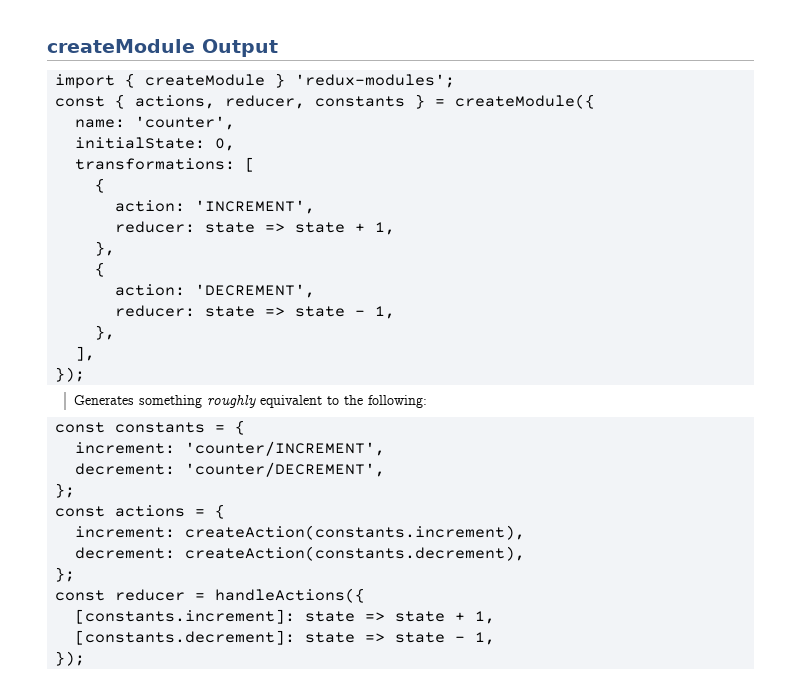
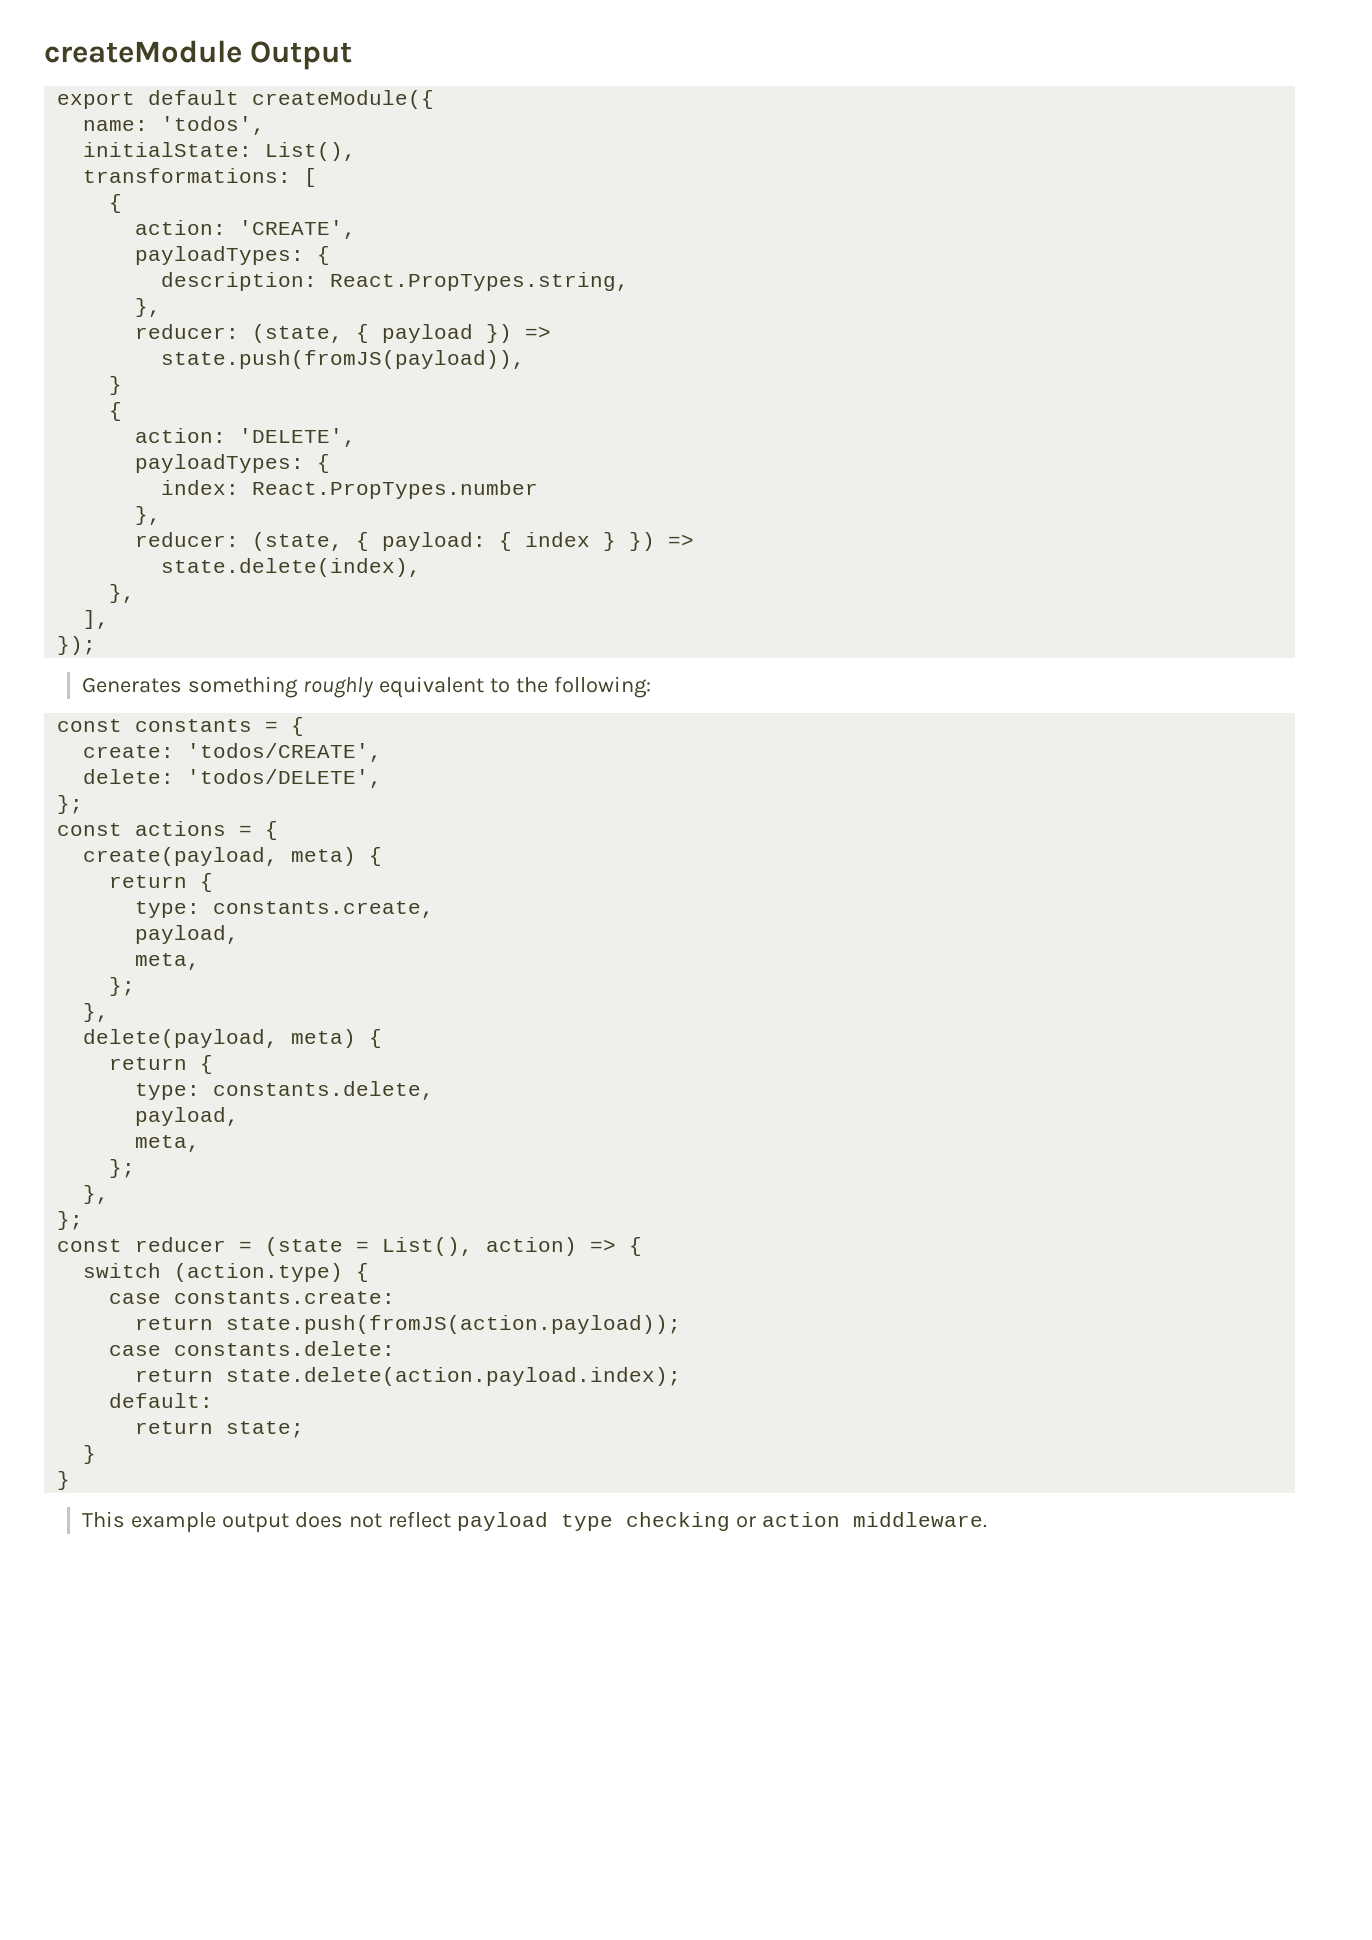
[55,73,456,89] [55,94,446,109] import { createModule } 'redux-modules'; // const { actions, reducer, constants } = -> [57,90,240,109] export default
[135,116,236,130] 'counter', -> [161,116,266,135] 'todos',
[215,138,236,151] 0, -> [265,142,357,161] List(),
[195,200,316,214] [115,221,396,235] [95,241,116,256] [95,262,106,277] [115,284,316,298] [115,305,396,319] 'INCREMENT', // reducer: state => state + 1, // }, // { // action: 'DECREMENT', // reducer: state => state - 1, -> [239,220,357,239] [135,246,331,265] [161,272,630,291] [135,298,162,317] [135,324,552,343] [161,350,526,369] [109,376,123,395] [109,402,123,421] [135,428,357,447] [135,454,331,473] [161,480,539,499] [135,506,162,525] [135,532,695,551] [161,558,422,577] 'CREATE', // payloadTypes: { // description: React.PropTypes.string, // }, // reducer: (state, { payload }) => // state.push(fromJS(payload)), // } // { // action: 'DELETE', // payloadTypes: { // index: React.PropTypes.number // }, // reducer: (state, { payload: { index } }) => // state.delete(index),
[75,441,386,456] [75,462,386,477] increment: 'counter/INCREMENT', // decrement: 'counter/DECREMENT', -> [83,743,383,762] [83,769,383,788] create: 'todos/CREATE', // delete: 'todos/DELETE',
[75,525,526,540] [75,546,526,561] [55,567,76,582] [55,588,366,603] [75,609,496,624] [75,630,496,645] [55,651,86,666] increment: createAction(constants.increment), // decrement: createAction(constants.decrement), // }; // const reducer = handleActions({ // [constants.increment]: state => state + 1, // [constants.decrement]: state => state - 1, // }); -> [83,847,383,866] [109,873,214,892] [135,901,435,918] [135,925,240,944] [135,953,201,970] [109,977,136,996] [83,1003,110,1022] [83,1029,383,1048] [109,1055,214,1074] [135,1081,435,1100] [135,1107,240,1126] [135,1135,201,1152] [109,1159,136,1178] [83,1185,110,1204] [57,1211,84,1230] [57,1237,643,1256] [83,1263,370,1282] [109,1291,396,1304] [135,1315,682,1334] [109,1341,396,1356] [135,1367,682,1386] [109,1393,214,1408] [135,1421,305,1438] [83,1445,97,1464] [57,1471,71,1490] [82,1511,987,1533] create(payload, meta) { // return { // type: constants.create, // payload, // meta, // }; // }, // delete(payload, meta) { // return { // type: constants.delete, // payload, // meta, // }; // }, // }; // const reducer = (state = List(), action) => { // switch (action.type) { // case constants.create: // return state.push(fromJS(action.payload)); // case constants.delete: // return state.delete(action.payload.index); // default: // return state; // } // } // This example output does not reflect payload type checking or action middleware.

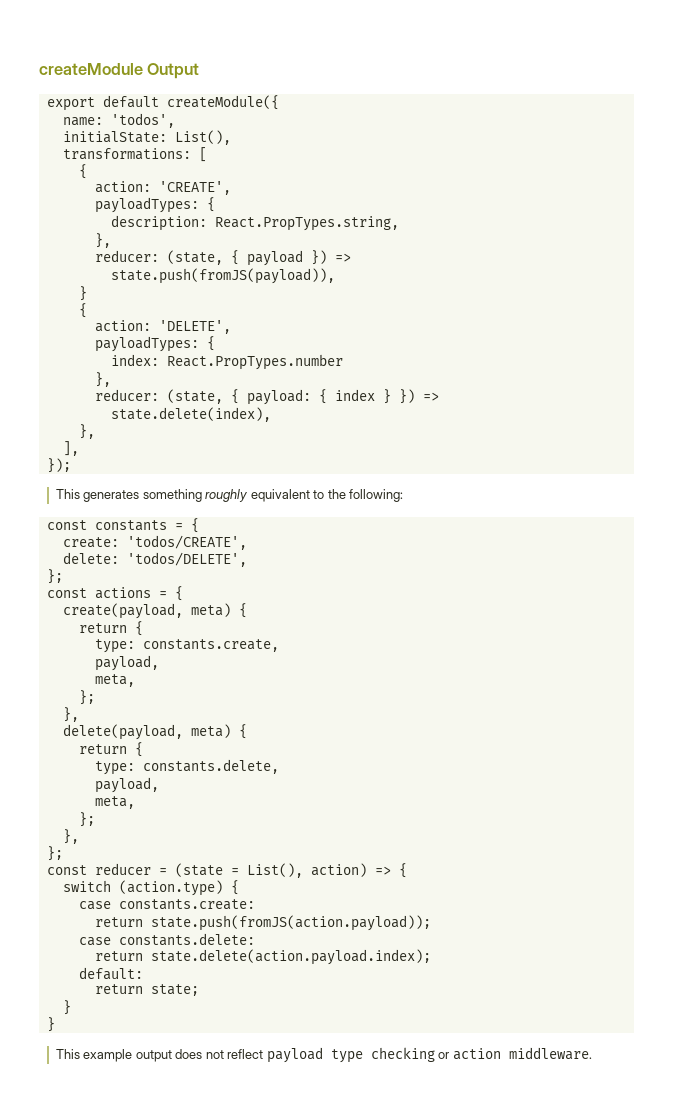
[82,677,183,693] Generates -> [55,489,140,502] This generates

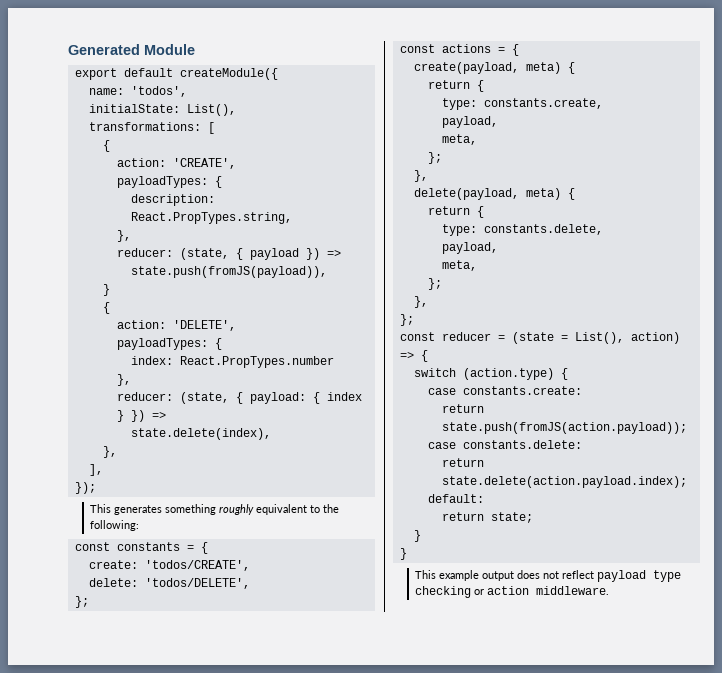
[39,63,200,79] createModule Output -> [68,44,195,55] Generated Module

